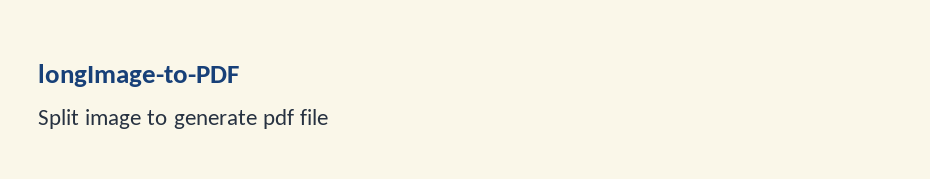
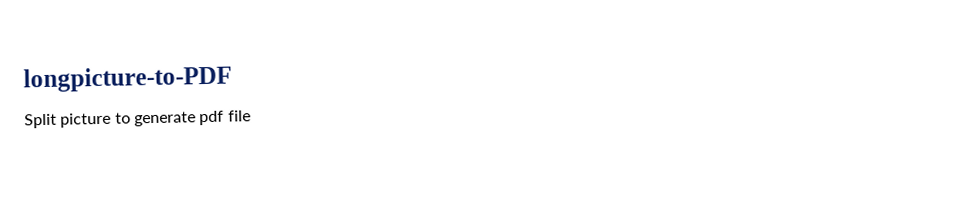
[38,64,239,87] longImage-to-PDF -> [23,65,232,93] longpicture-to-PDF
[85,109,142,129] image -> [60,112,112,128] picture

